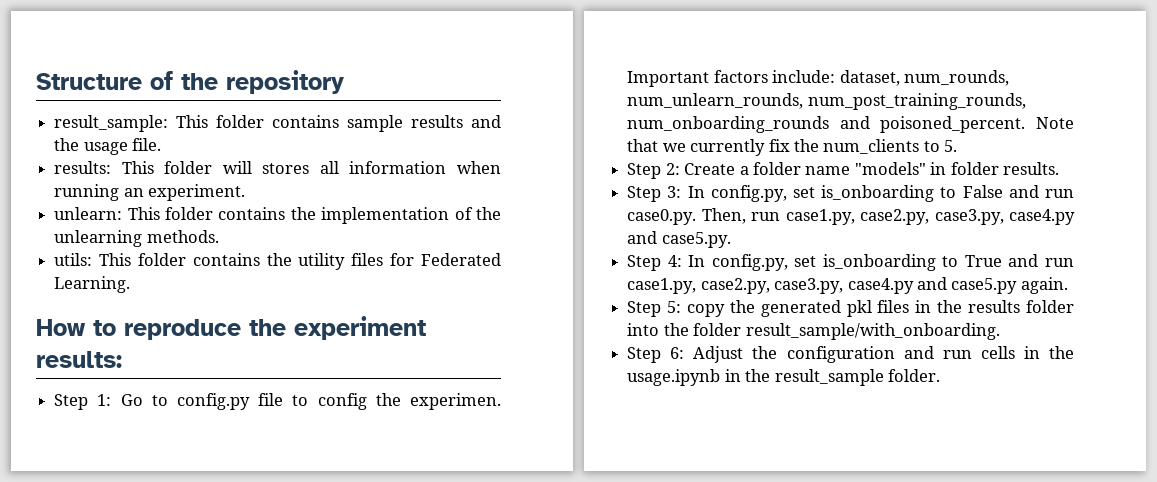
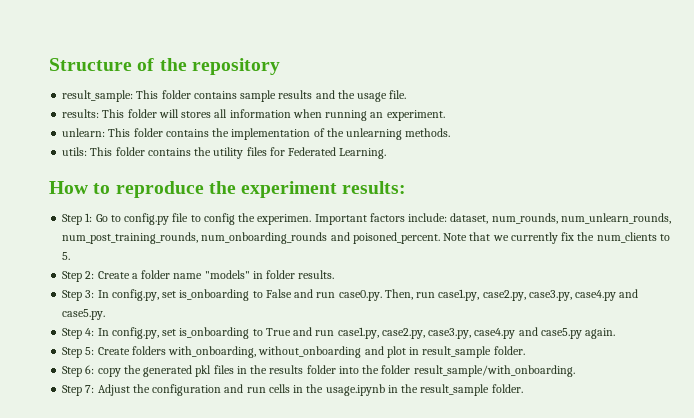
(682, 307) none -> [97,346,525,358] [62,365,95,377] Create folders with_onboarding, without_onboarding and plot in result_sample folder. // Step 6:
[670,347,685,359] 6: -> [85,385,95,393] 7:

